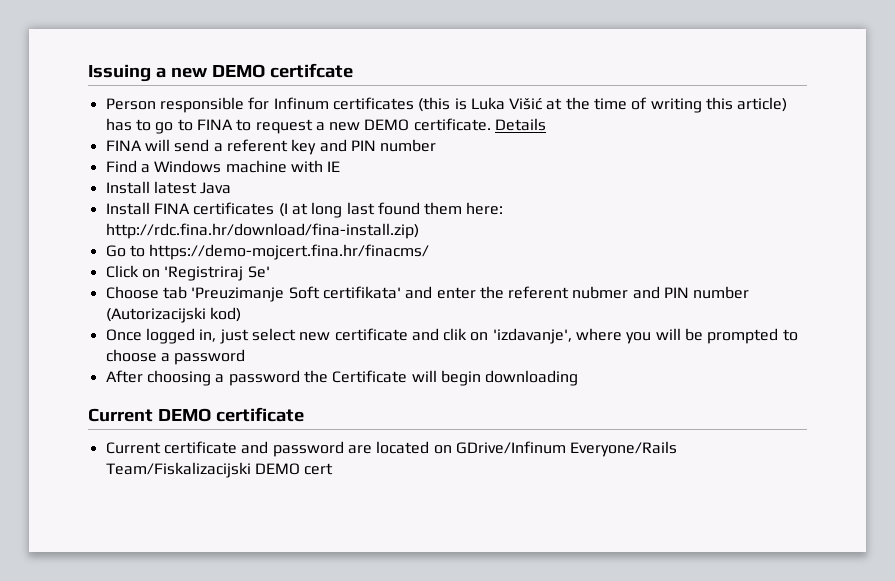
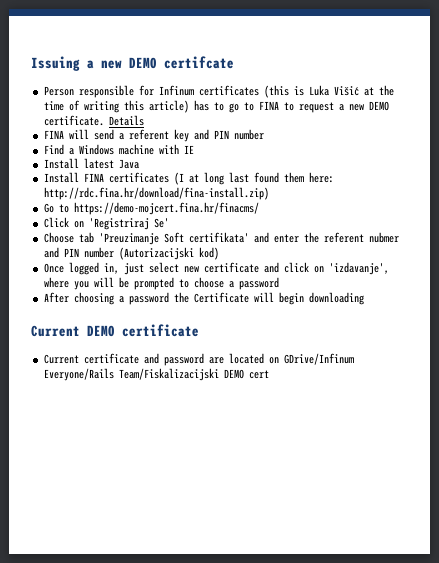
[443,328,468,341] clik -> [283,262,309,273] click

